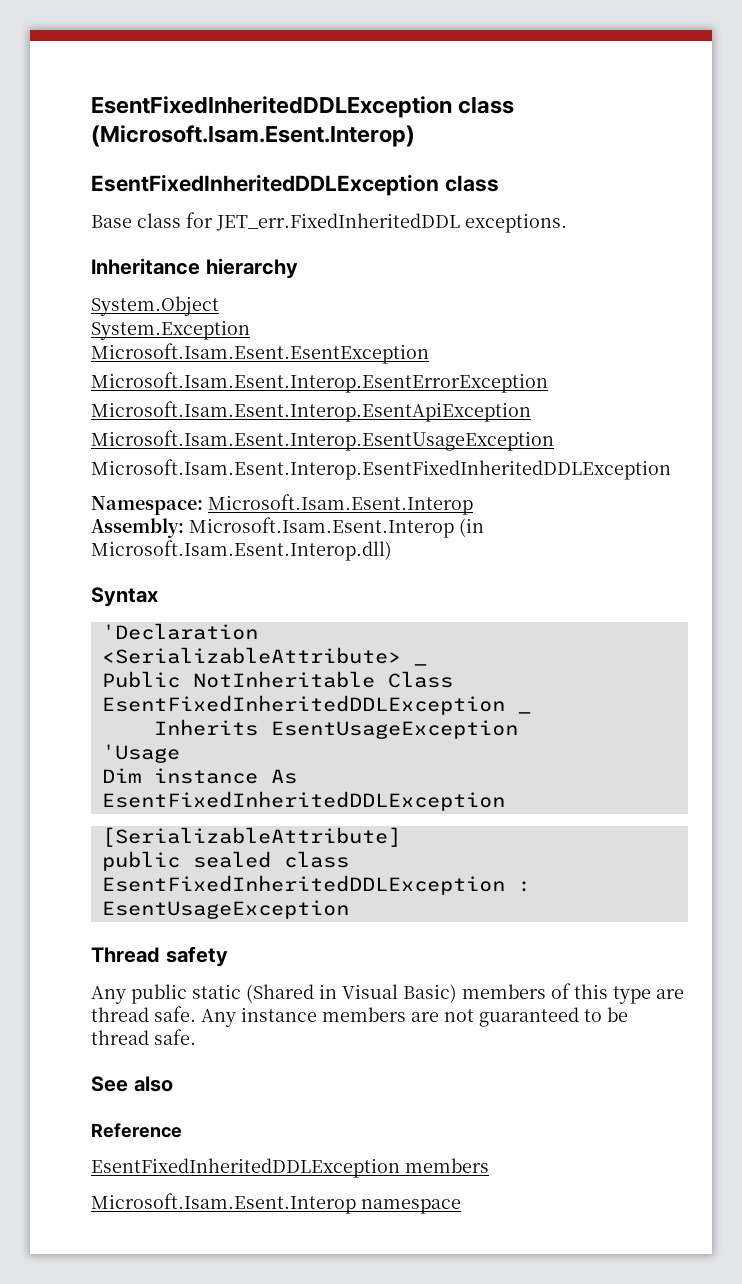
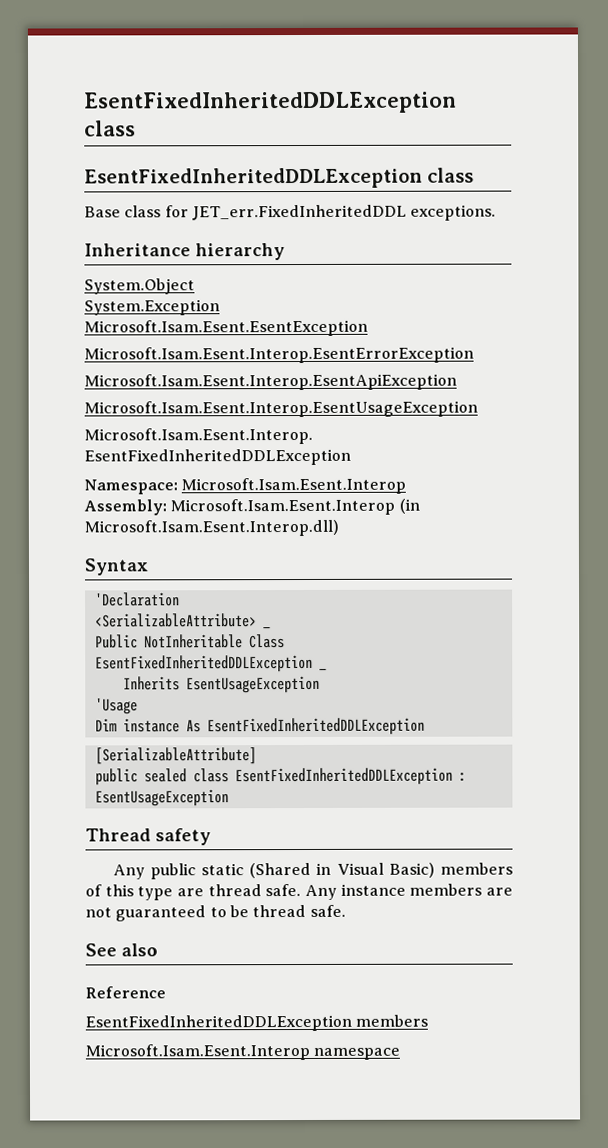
[91,96,515,118] [91,125,415,147] EsentFixedInheritedDDLException class (Microsoft.Isam.Esent.Interop) -> [84,91,457,114] [84,120,136,137] EsentFixedInheritedDDLException class

